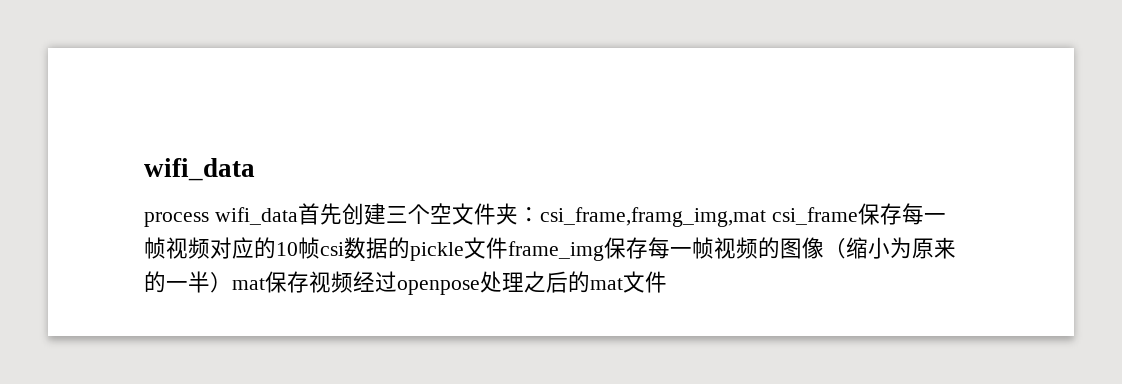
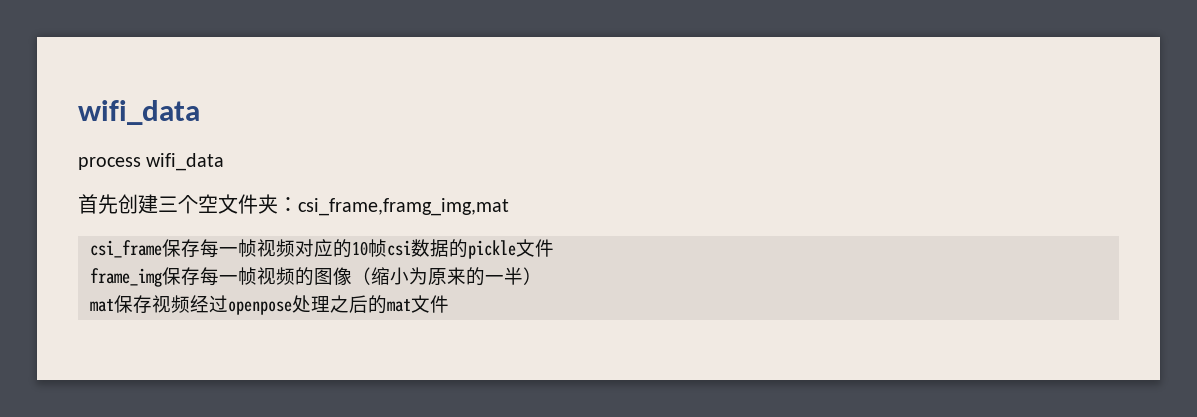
(298, 216) none -> (225, 162) //
(766, 217) none -> (509, 207) //
(508, 248) none -> (554, 248) //
(232, 282) none -> (542, 276) //

